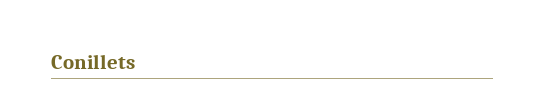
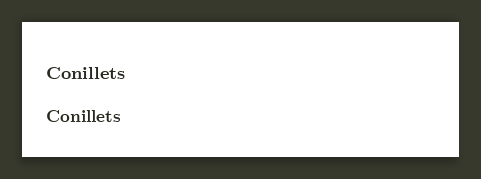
[51,54,135,69] Conillets -> [46,67,125,79] [46,110,121,122] Conillets // Conillets

